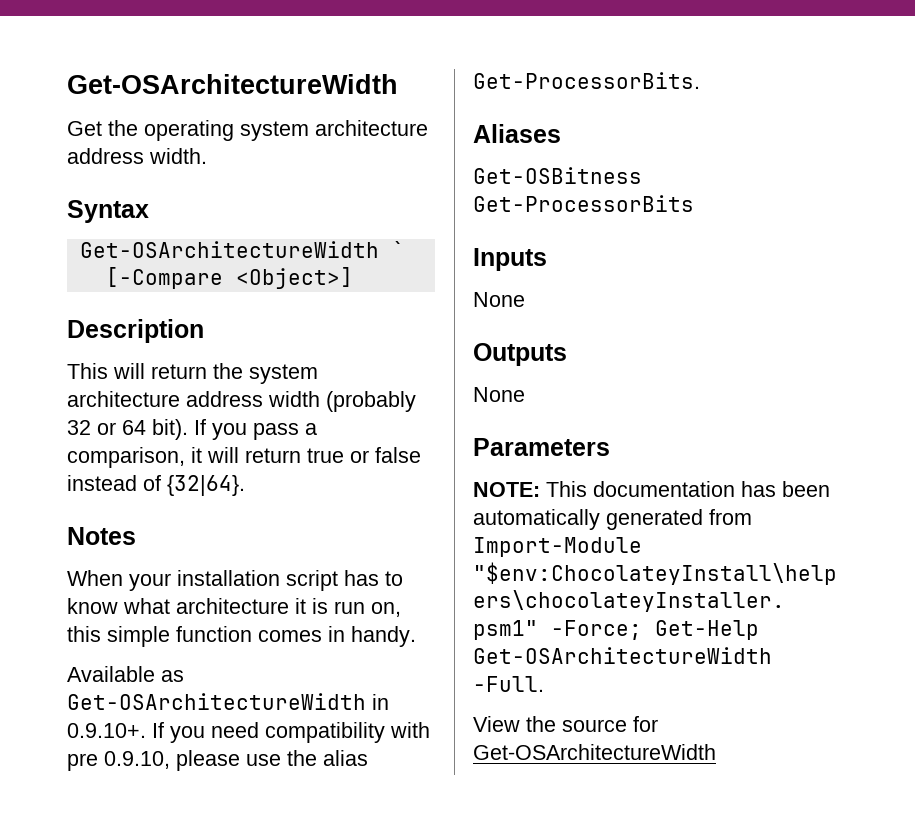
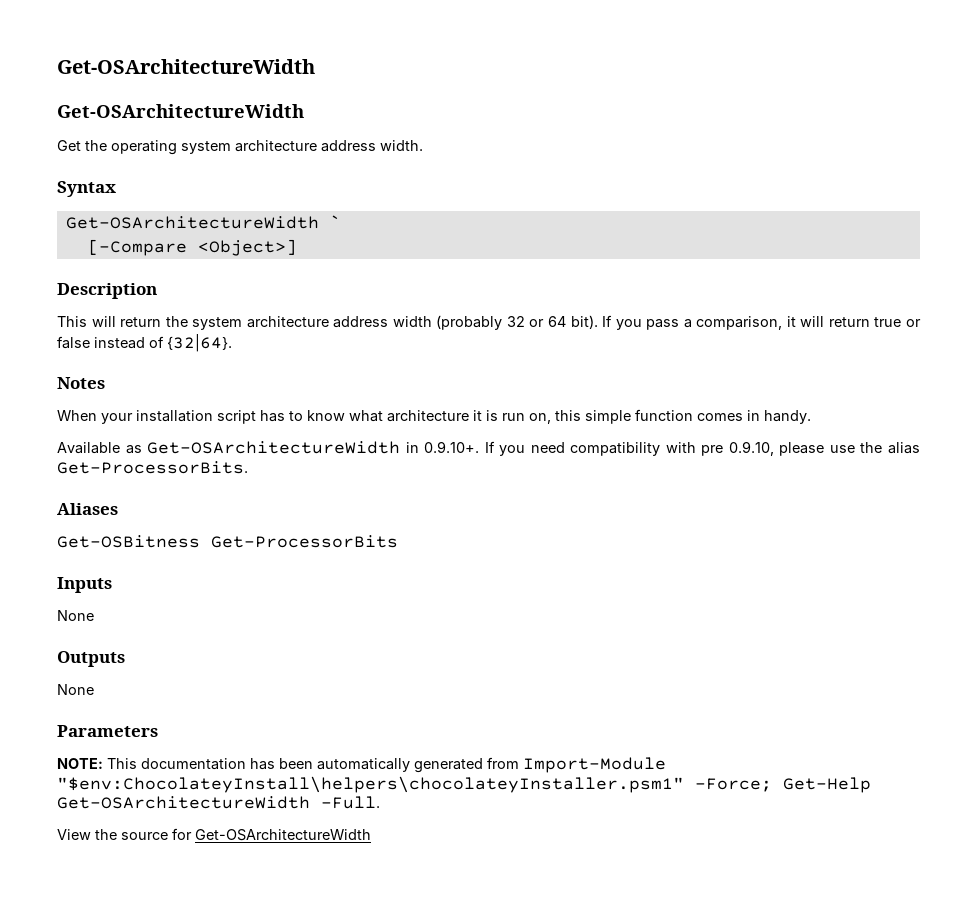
[67,74,398,94] Get-OSArchitectureWidth -> [57,59,315,74] [57,104,304,118] Get-OSArchitectureWidth // Get-OSArchitectureWidth

